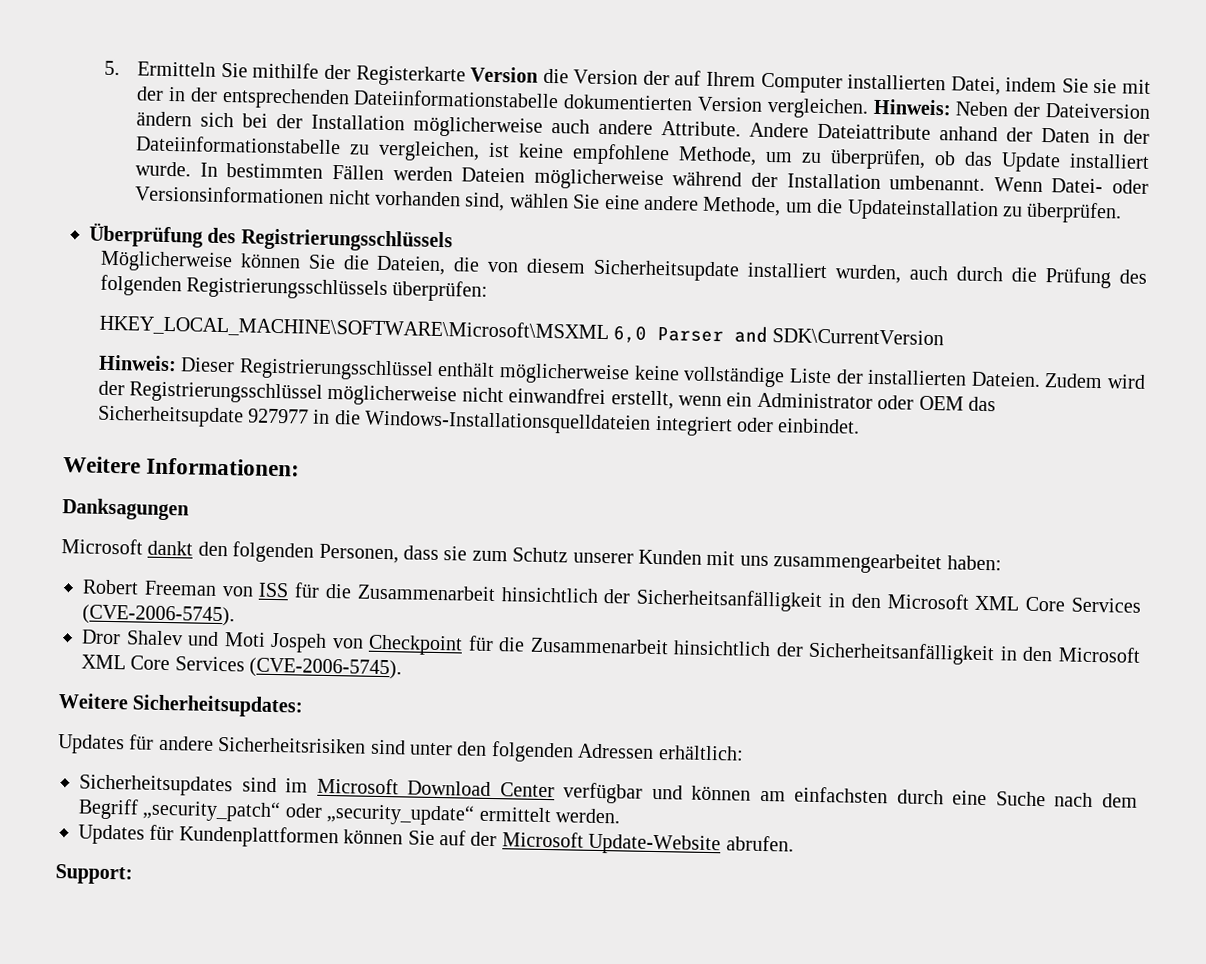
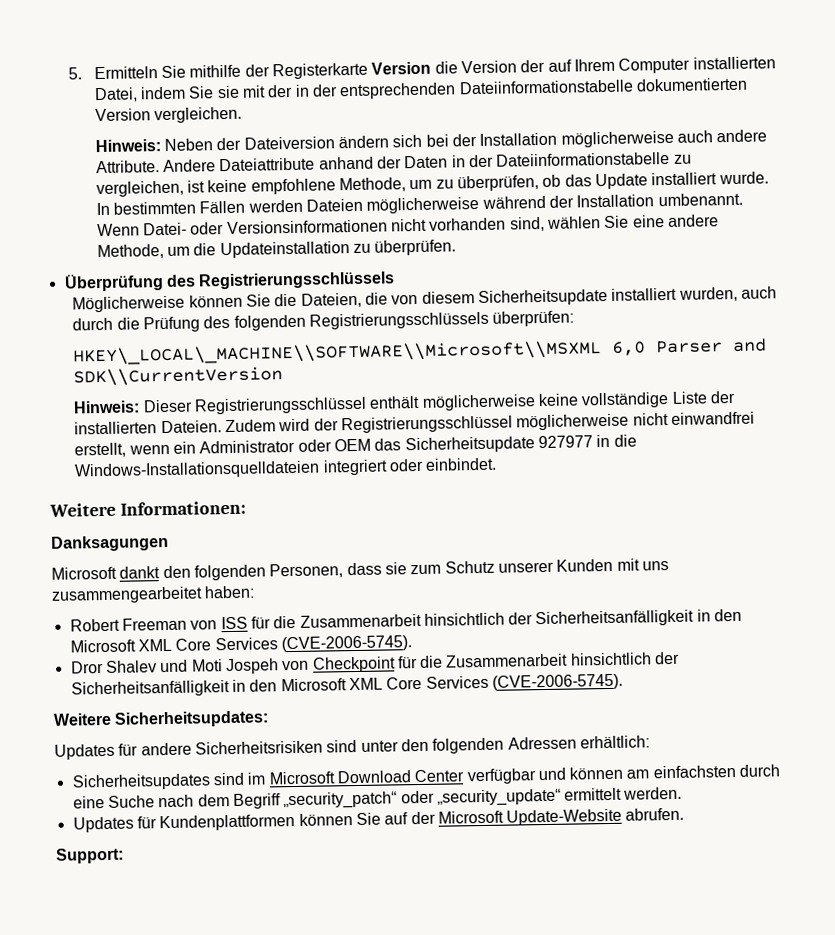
(869, 108) none -> (243, 115) //
[98,314,609,343] HKEY_LOCAL_MACHINE\SOFTWARE\Microsoft\MSXML -> [73,340,603,366] HKEY\_LOCAL\_MACHINE\\SOFTWARE\\Microsoft\\MSXML
[772,328,945,346] SDK\CurrentVersion -> [73,366,284,387] SDK\\CurrentVersion

